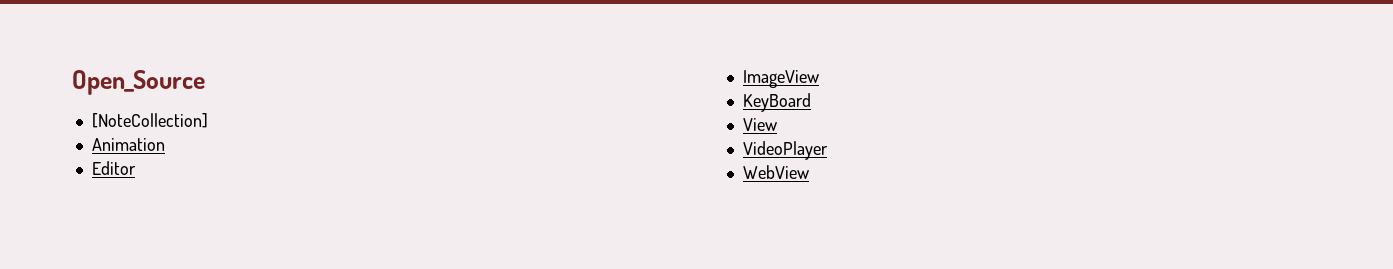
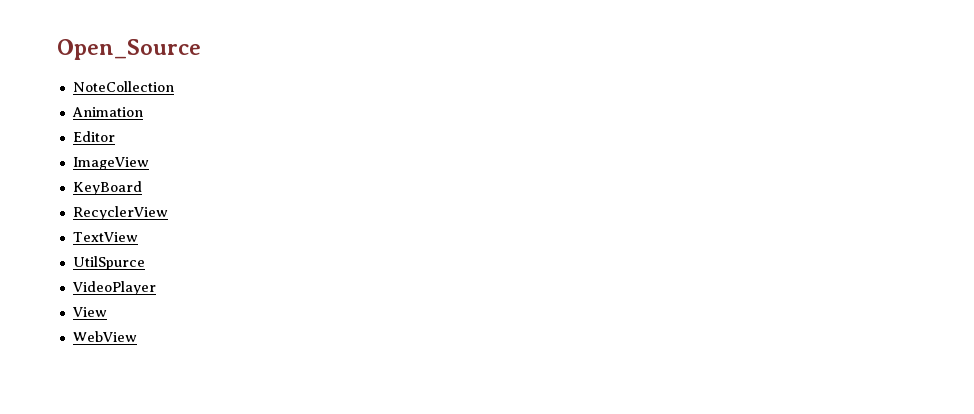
[91,113,208,128] [NoteCollection] -> [72,81,174,92] NoteCollection
[742,118,777,131] View -> [72,206,168,220] [72,232,138,242] [72,256,145,270] RecyclerView // TextView // UtilSpurce
(828, 150) none -> [71,307,107,317] // View

